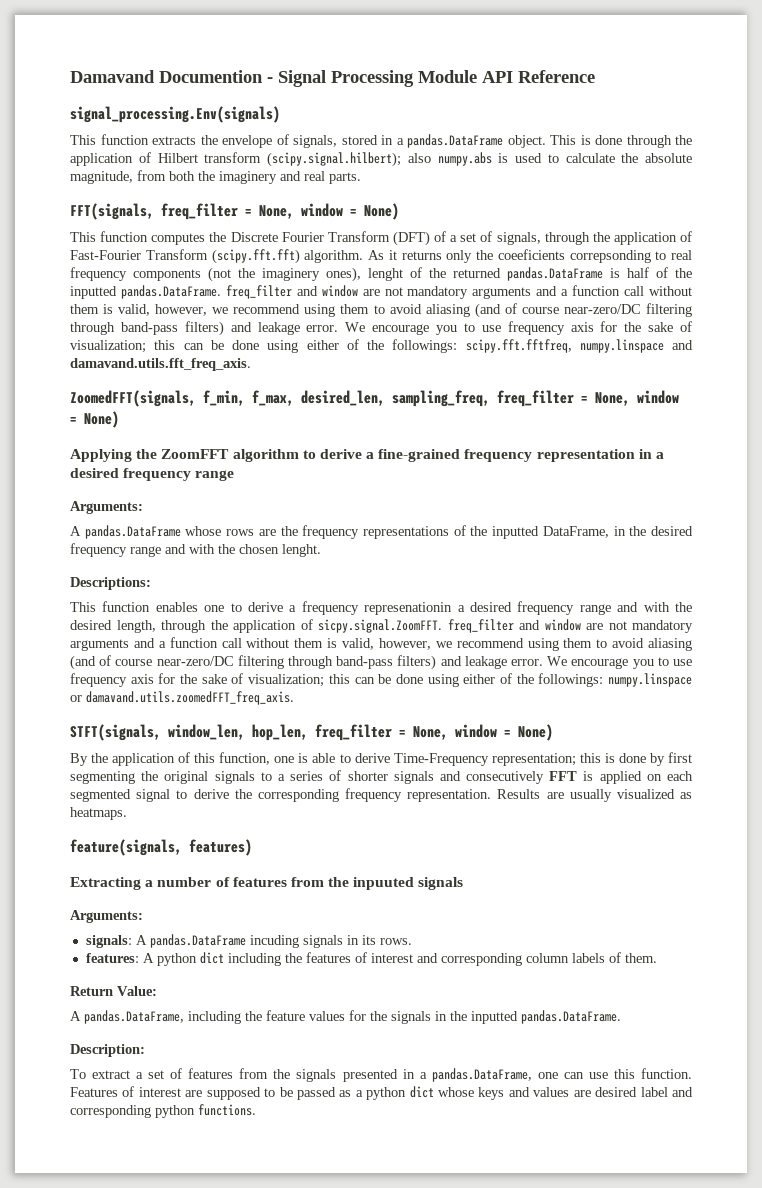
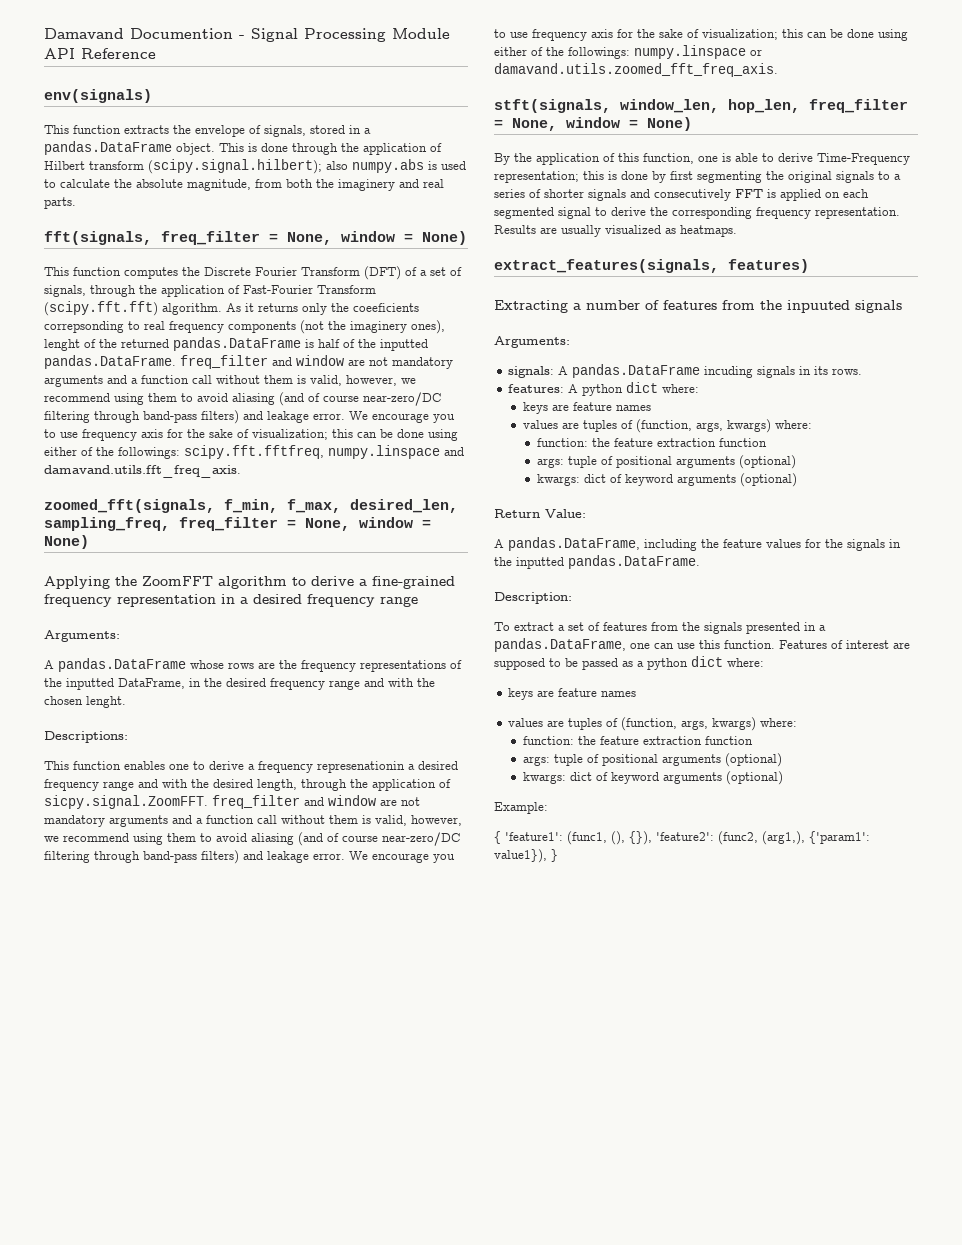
[70,106,280,123] signal_processing.Env(signals) -> [44,89,152,103] env(signals)
[70,203,154,220] FFT(signals, -> [44,231,152,245] fft(signals,
[70,390,196,407] ZoomedFFT(signals, -> [44,499,215,513] zoomed_fft(signals,
[86,691,294,705] [70,724,161,741] damavand.utils.zoomedFFT_freq_axis. // STFT(signals, -> [494,63,778,77] [494,99,611,113] damavand.utils.zoomed_fft_freq_axis. // stft(signals,
[70,839,182,856] feature(signals, -> [494,259,719,273] extract_features(signals,
[227,952,657,966] including the features of interest and corresponding column labels of them. -> [662,384,700,393] [522,402,651,414] [522,419,812,433] [537,438,768,447] [537,455,797,469] [537,473,798,487] where: // keys are feature names // values are tuples of (function, args, kwargs) where: // function: the feature extraction function // args: tuple of positional arguments (optional) // kwargs: dict of keyword arguments (optional)
[438,1087,694,1100] [70,1104,256,1118] whose keys and values are desired label and corresponding python functions. -> [727,658,764,667] [508,688,637,700] [508,717,798,731] [522,736,753,745] [522,753,782,767] [522,771,783,785] [494,802,548,814] [494,831,870,845] [494,849,558,863] where: // keys are feature names // values are tuples of (function, args, kwargs) where: // function: the feature extraction function // args: tuple of positional arguments (optional) // kwargs: dict of keyword arguments (optional) // Example: // { 'feature1': (func1, (), {}), 'feature2': (func2, (arg1,), {'param1': value1}), }

